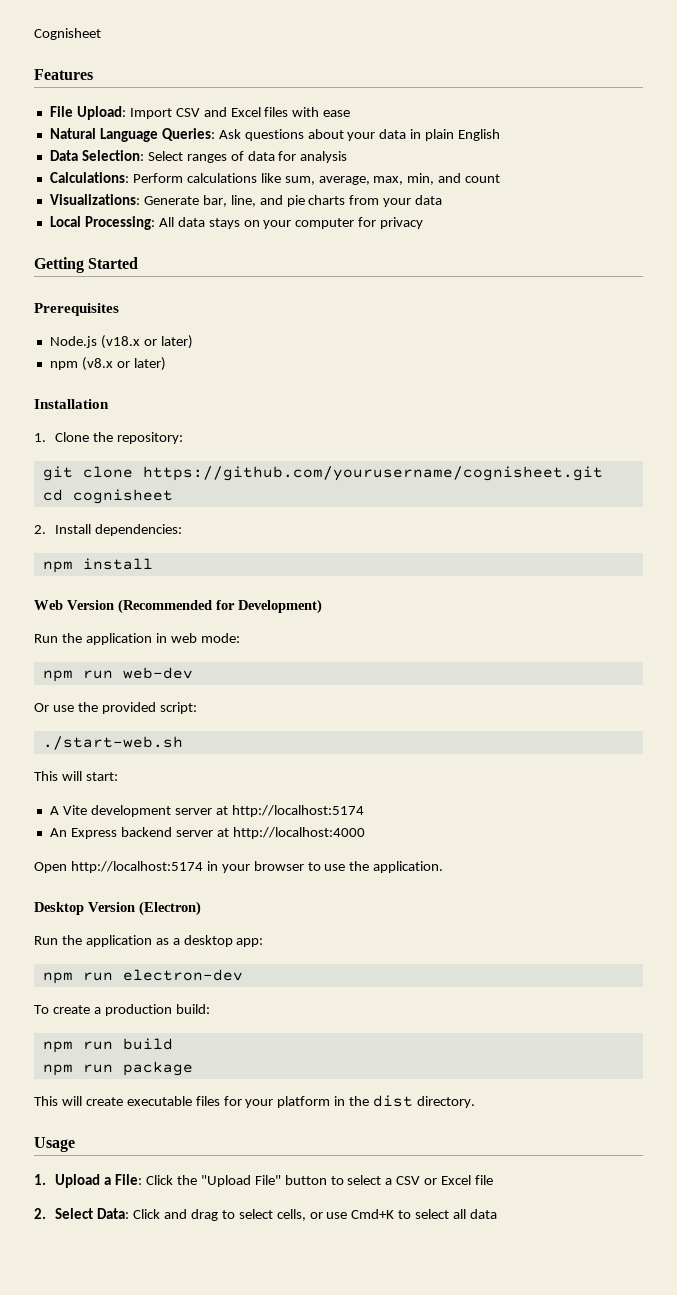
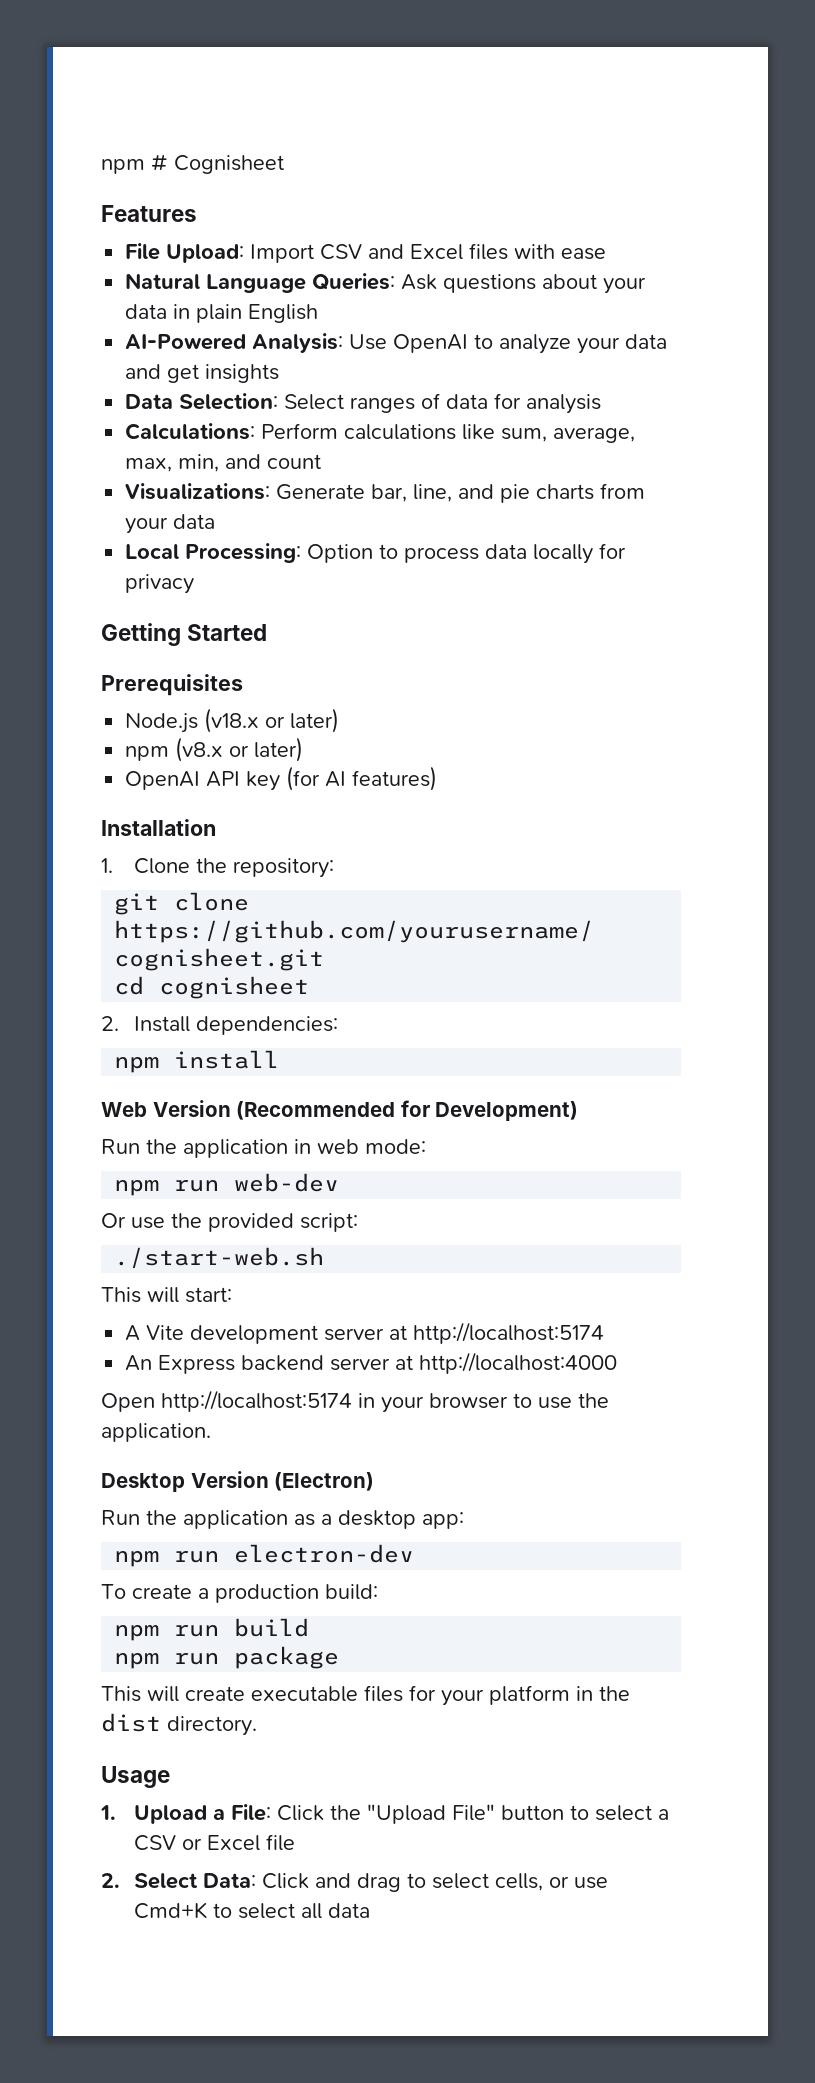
(34, 34) none -> [101,154,168,174] npm #
(501, 135) none -> [125,333,668,354] [125,364,280,383] // AI-Powered Analysis: Use OpenAI to analyze your data and get insights
[158,217,355,229] All data stays on your computer -> [307,544,594,564] Option to process data locally
(166, 364) none -> [125,766,438,791] // OpenAI API key (for AI features)

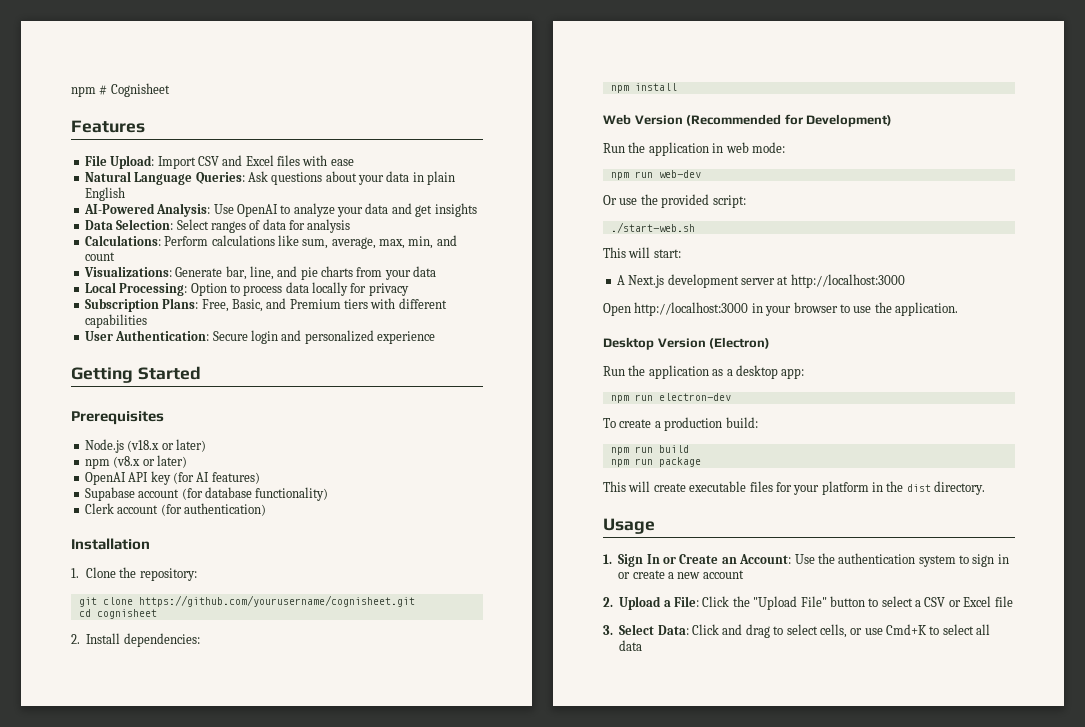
(195, 584) none -> [84,298,447,312] [84,314,147,328] [84,330,435,344] // Subscription Plans: Free, Basic, and Premium tiers with different capabilities // User Authentication: Secure login and personalized experience
(438, 778) none -> [84,487,329,501] [84,503,266,516] // Supabase account (for database functionality) // Clerk account (for authentication)
[146,1325,185,1340] Vite -> [628,275,665,288] Next.js
[413,1322,605,1344] [125,1352,618,1374] http://localhost:5174 // An Express backend server at http://localhost:4000 -> [790,274,905,288] http://localhost:3000
[161,1390,352,1412] http://localhost:5174 -> [634,302,749,316] http://localhost:3000
(116, 1812) none -> [618,553,1009,567] [618,570,744,579] [603,597,613,607] Sign In or Create an Account: Use the authentication system to sign in or create a new account // 2.
[101,1873,120,1888] 2. -> [603,625,613,635] 3.

